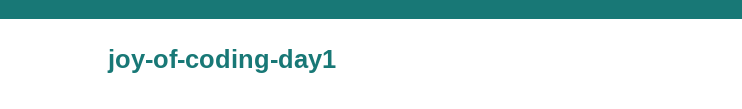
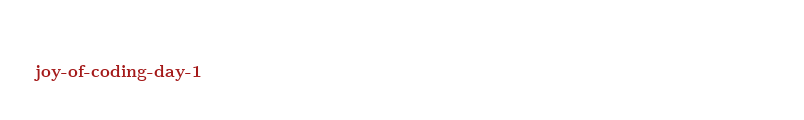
[107,49,336,73] joy-of-coding-day1 -> [34,65,202,81] joy-of-coding-day-1

